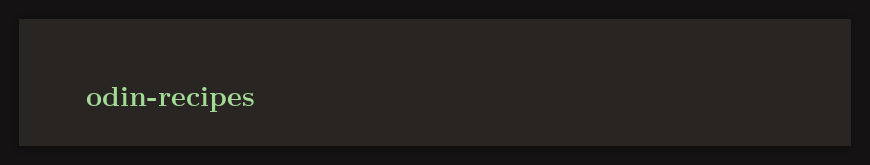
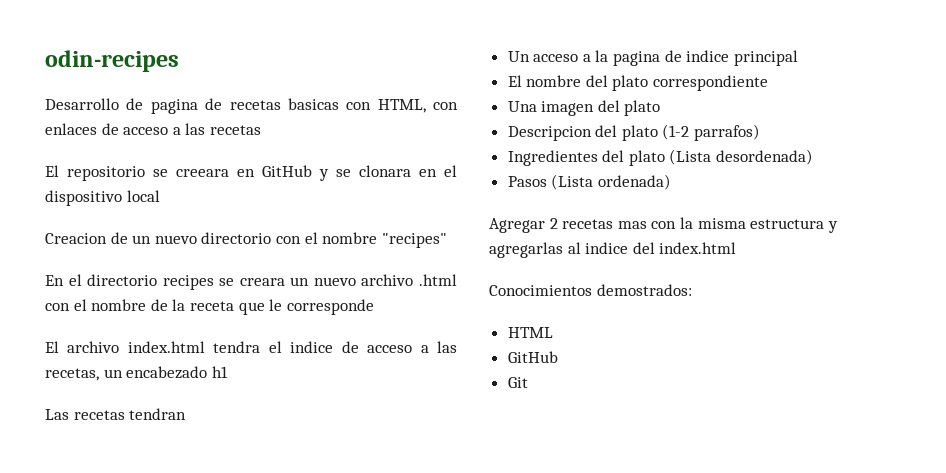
(255, 99) none -> [45,98,458,114] [45,123,261,135] [45,165,457,181] [45,190,160,206] [45,232,447,248] [45,274,457,290] [45,299,374,315] [45,341,458,353] [45,366,228,381] [45,408,187,420] [507,50,798,66] [507,75,769,91] [507,100,661,116] [507,124,761,141] [507,149,814,166] [507,174,671,190] [489,217,838,233] [489,242,737,258] [489,284,692,296] [507,327,553,338] [507,351,558,363] [507,377,528,388] // Desarrollo de pagina de recetas basicas con HTML, con enlaces de acceso a las recetas // El repositorio se creeara en GitHub y se clonara en el dispositivo local // Creacion de un nuevo directorio con el nombre "recipes" // En el directorio recipes se creara un nuevo archivo .html con el nombre de la receta que le corresponde // El archivo index.html tendra el indice de acceso a las recetas, un encabezado h1 // Las recetas tendran // Un acceso a la pagina de indice principal // El nombre del plato correspondiente // Una imagen del plato // Descripcion del plato (1-2 parrafos) // Ingredientes del plato (Lista desordenada) // Pasos (Lista ordenada) // Agregar 2 recetas mas con la misma estructura y agregarlas al indice del index.html // Conocimientos demostrados: // HTML // GitHub // Git

